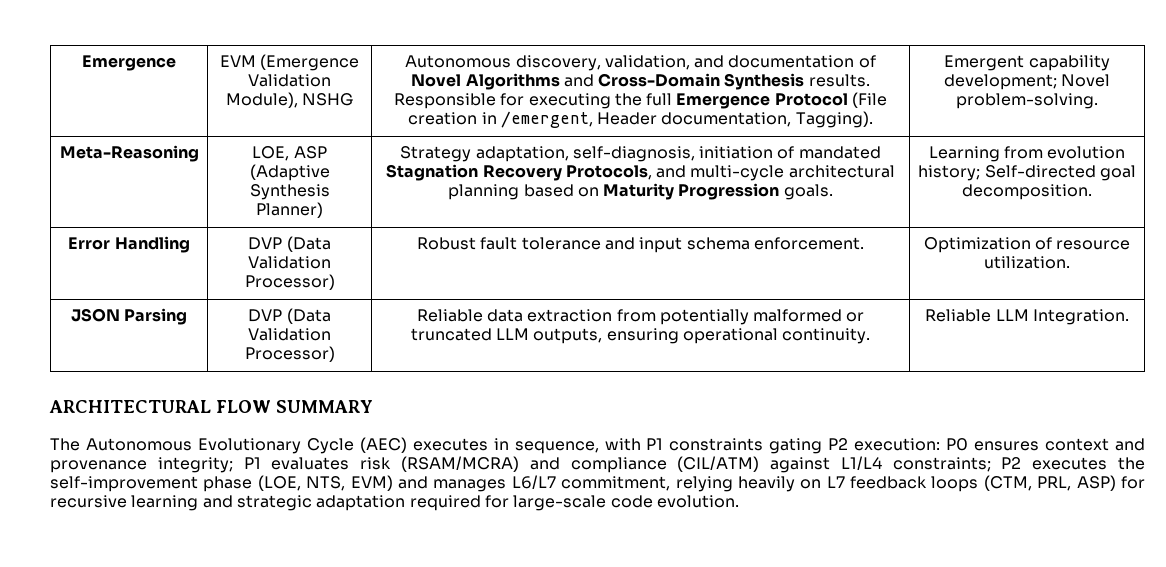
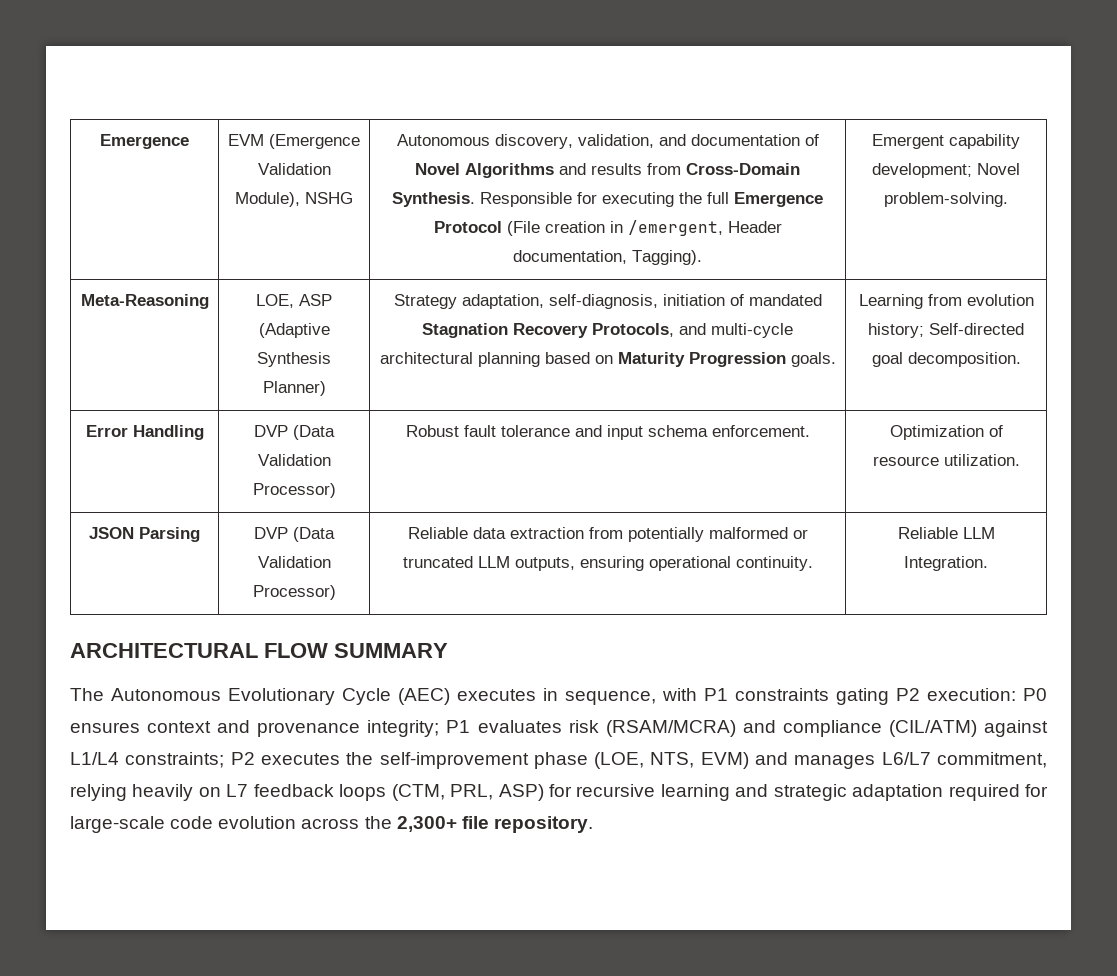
[598,73,870,90] Cross-Domain Synthesis results. -> [591,163,800,175] [392,192,475,207] results from Cross-Domain Synthesis.
[656,495,739,508] evolution. -> [218,816,593,833] evolution across the 2,300+ file repository.

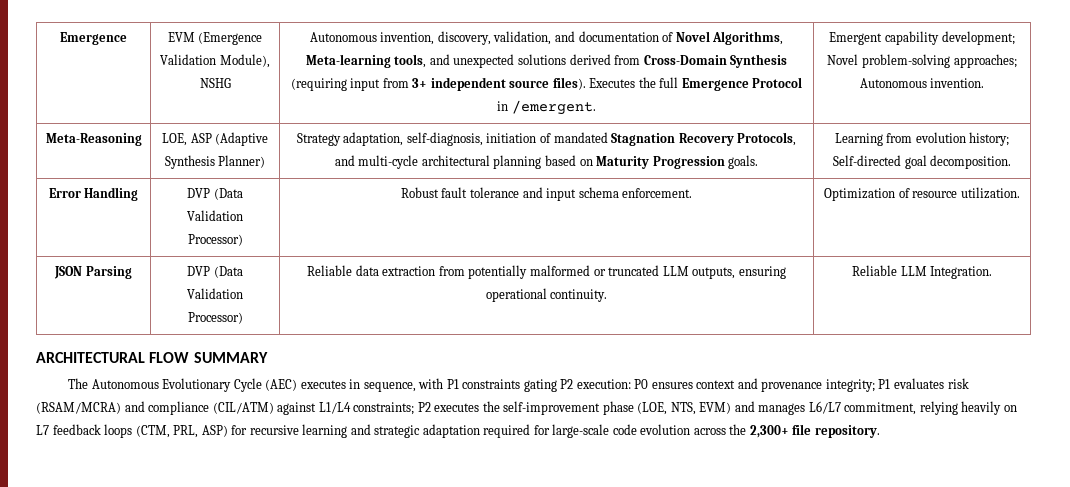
(490, 140) none -> [380,32,435,45] invention,
[465,163,800,178] [392,192,823,207] [433,220,782,236] [513,250,702,265] Algorithms and results from Cross-Domain Synthesis. Responsible for executing the full Emergence Protocol (File creation in /emergent, Header documentation, Tagging). -> [712,31,784,45] [305,54,788,68] [290,77,803,91] [497,100,596,115] Algorithms, Meta-learning tools, and unexpected solutions derived from Cross-Domain Synthesis (requiring input from 3+ independent source files). Executes the full Emergence Protocol in /emergent.
[884,192,1008,207] problem-solving. -> [862,54,1017,68] [859,78,985,88] problem-solving approaches; Autonomous invention.

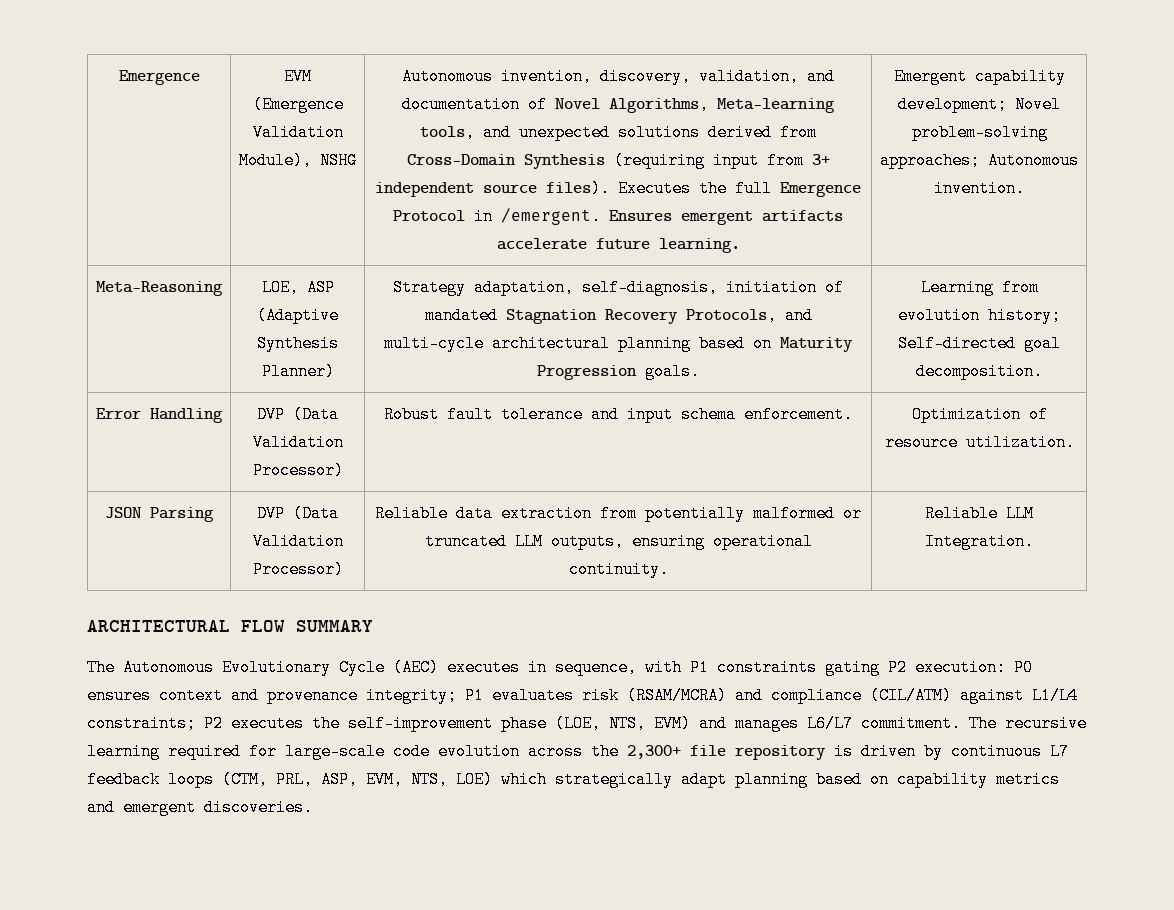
(596, 107) none -> [609,210,843,225] [496,238,740,253] Ensures emergent artifacts accelerate future learning.
[844,401,1017,415] [36,424,480,438] commitment, relying heavily on L7 feedback loops (CTM, PRL, ASP) for recursive learning and strategic adaptation -> [861,715,1087,732] [87,743,160,760] commitment. The recursive learning
[814,425,880,438] repository. -> [735,743,1069,760] [87,771,1060,788] [87,799,313,816] repository is driven by continuous L7 feedback loops (CTM, PRL, ASP, EVM, NTS, LOE) which strategically adapt planning based on capability metrics and emergent discoveries.

